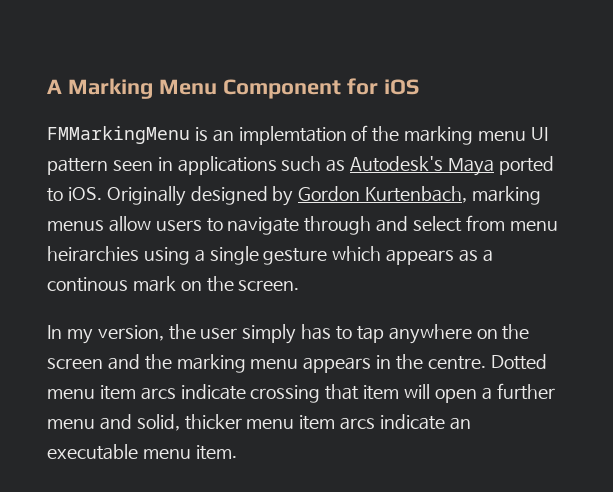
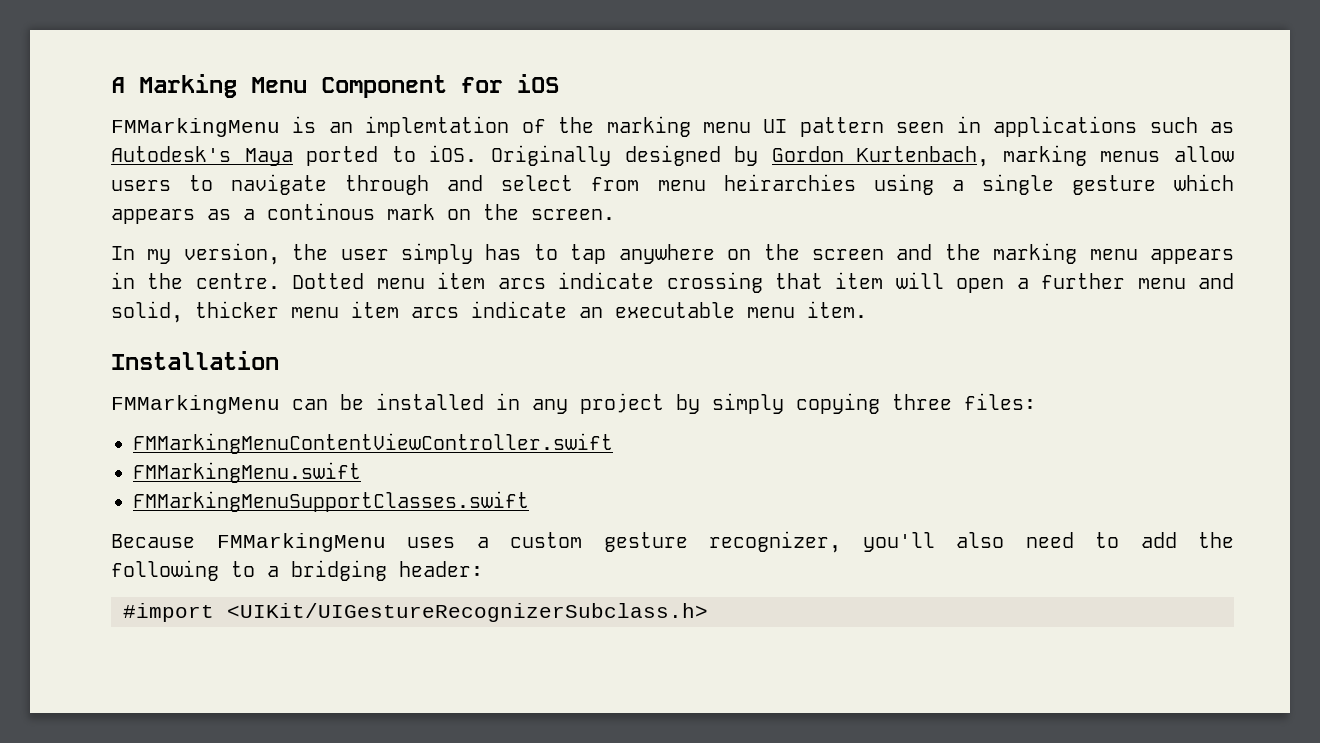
(237, 452) none -> [111,351,279,370] [111,393,1036,414] [133,433,613,454] [133,462,361,483] [133,491,529,512] [111,531,1234,553] [111,560,483,581] [123,603,708,622] // Installation // FMMarkingMenu can be installed in any project by simply copying three files: // FMMarkingMenuContentViewController.swift // FMMarkingMenu.swift // FMMarkingMenuSupportClasses.swift // Because FMMarkingMenu uses a custom gesture recognizer, you'll also need to add the following to a bridging header: // #import <UIKit/UIGestureRecognizerSubclass.h>

